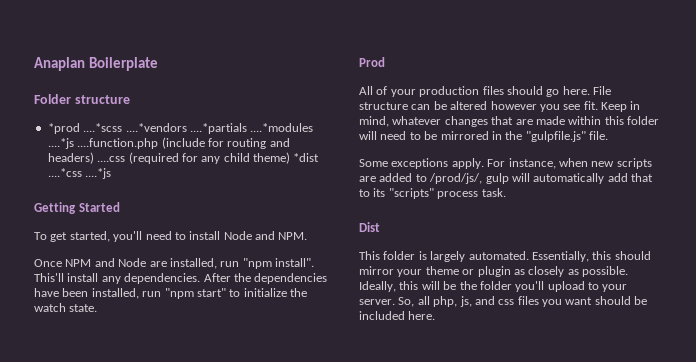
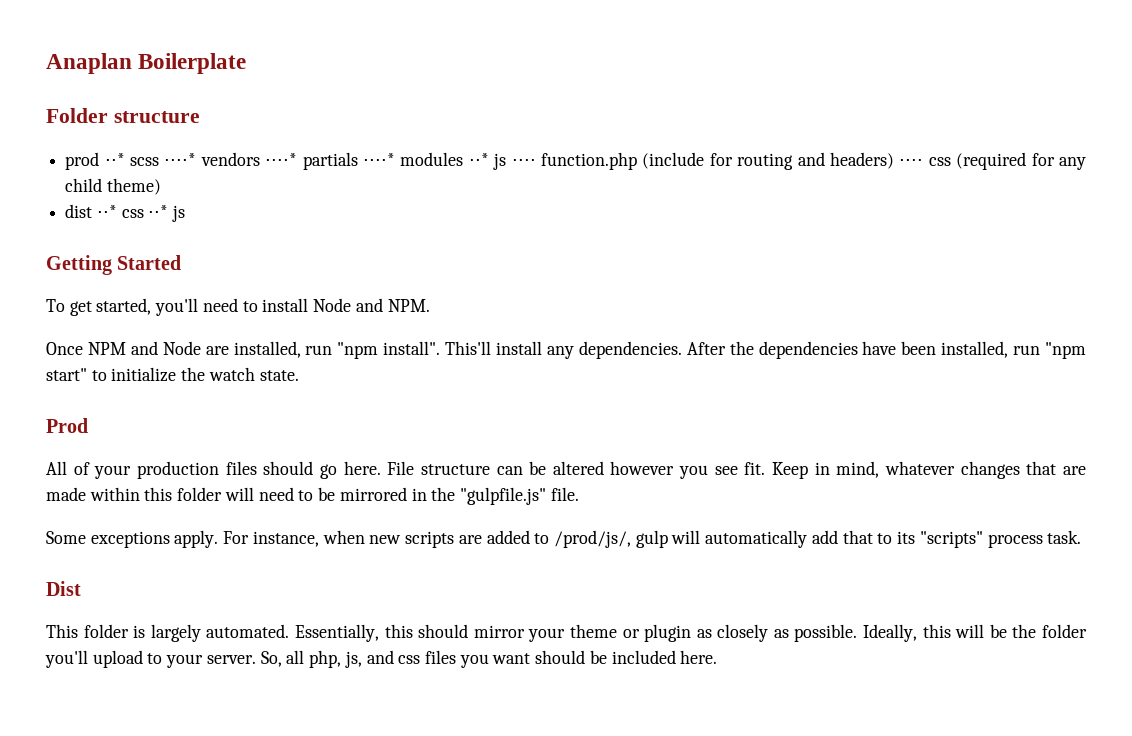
[47,123,314,134] [47,138,159,149] *prod ....*scss ....*vendors ....*partials ....*modules ....*js ....function.php -> [65,152,638,170] prod ⋅⋅* scss ⋅⋅⋅⋅* vendors ⋅⋅⋅⋅* partials ⋅⋅⋅⋅* modules ⋅⋅* js ⋅⋅⋅⋅ function.php
[97,156,126,162] ....css -> [899,157,951,166] ⋅⋅⋅⋅ css
[293,153,320,162] [47,168,112,179] *dist ....*css ....*js -> [65,204,186,222] // dist ⋅⋅* css ⋅⋅* js

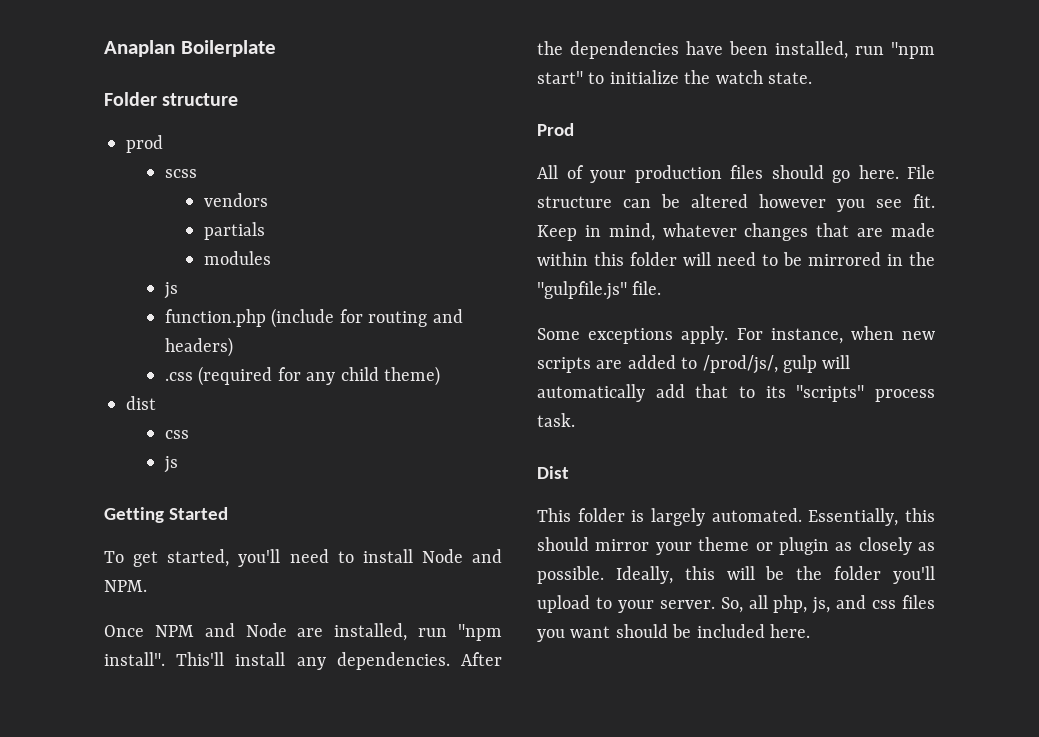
[104,153,125,166] ⋅⋅* -> (163, 144) //
[164,153,197,166] ⋅⋅⋅⋅* -> (197, 173) //
[265,153,298,166] ⋅⋅⋅⋅* -> (268, 200) //
[363,153,396,166] ⋅⋅⋅⋅* -> (265, 231) //
[468,153,536,170] ⋅⋅* js ⋅⋅⋅⋅ -> [163,282,178,299] // js //
[899,157,951,166] ⋅⋅⋅⋅ css -> [164,372,193,381] // .css
[96,205,169,218] ⋅⋅* css ⋅⋅* -> [164,430,189,439] // css //

